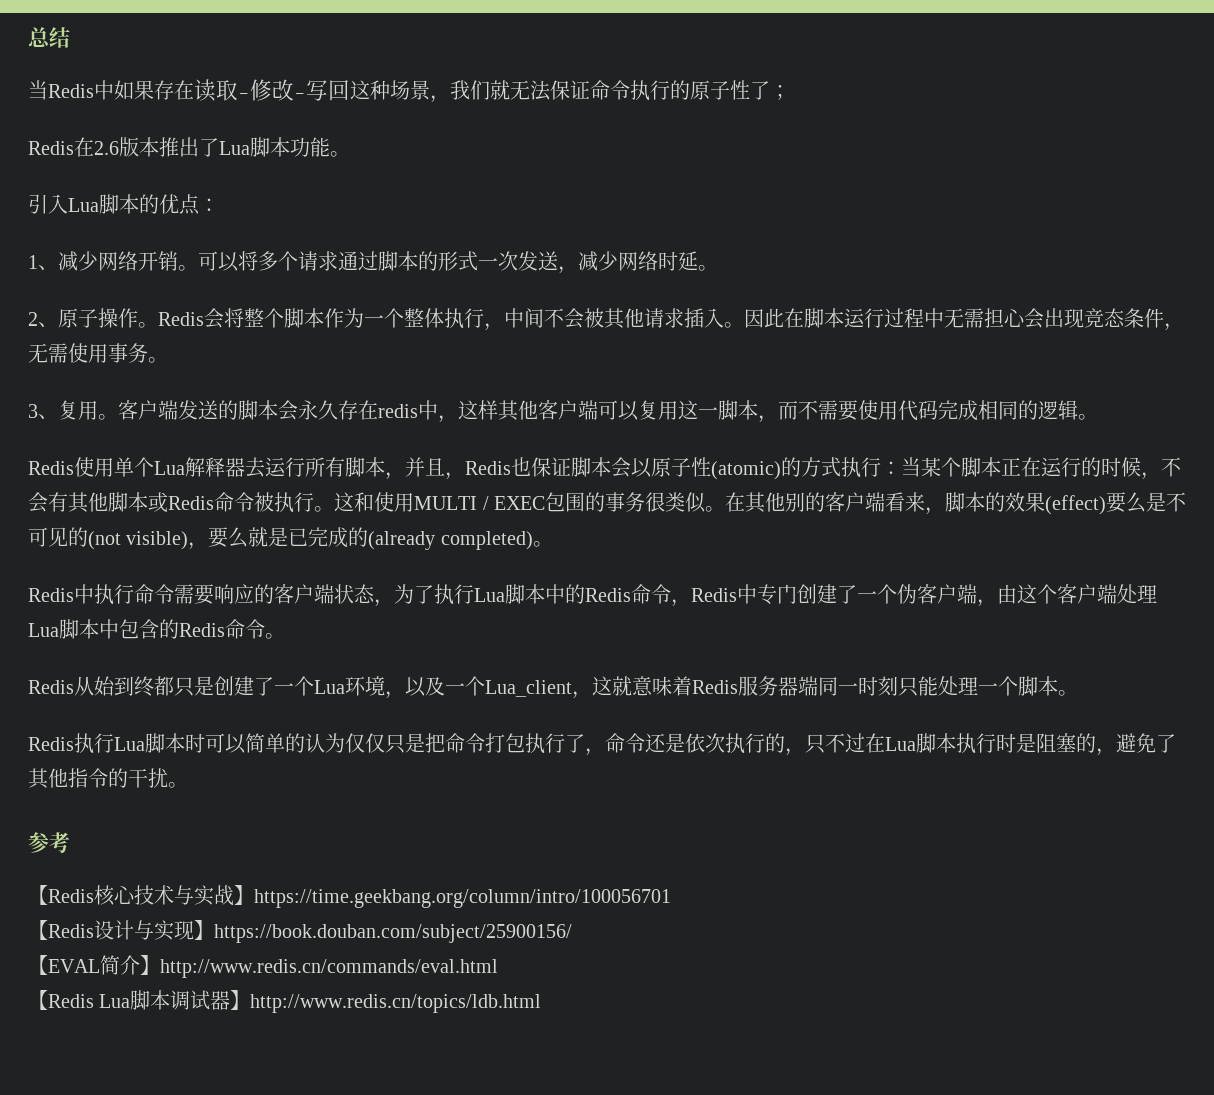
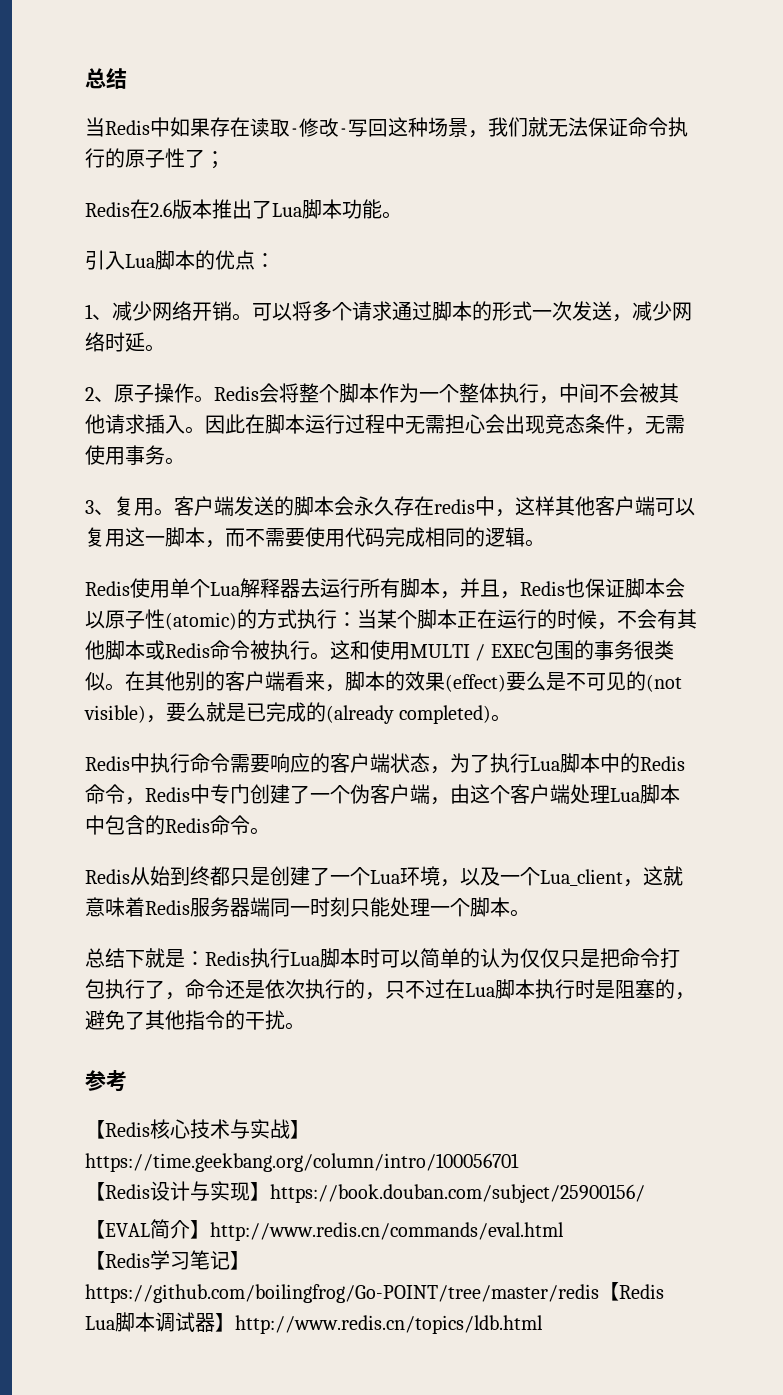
(1078, 693) none -> [85,948,205,968] 总结下就是：
(94, 1001) none -> [150,1250,250,1270] [85,1282,664,1303] 学习笔记】https://github.com/boilingfrog/Go-POINT/tree/master/redis【Redis

